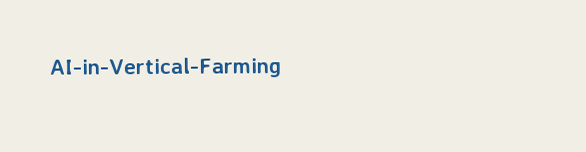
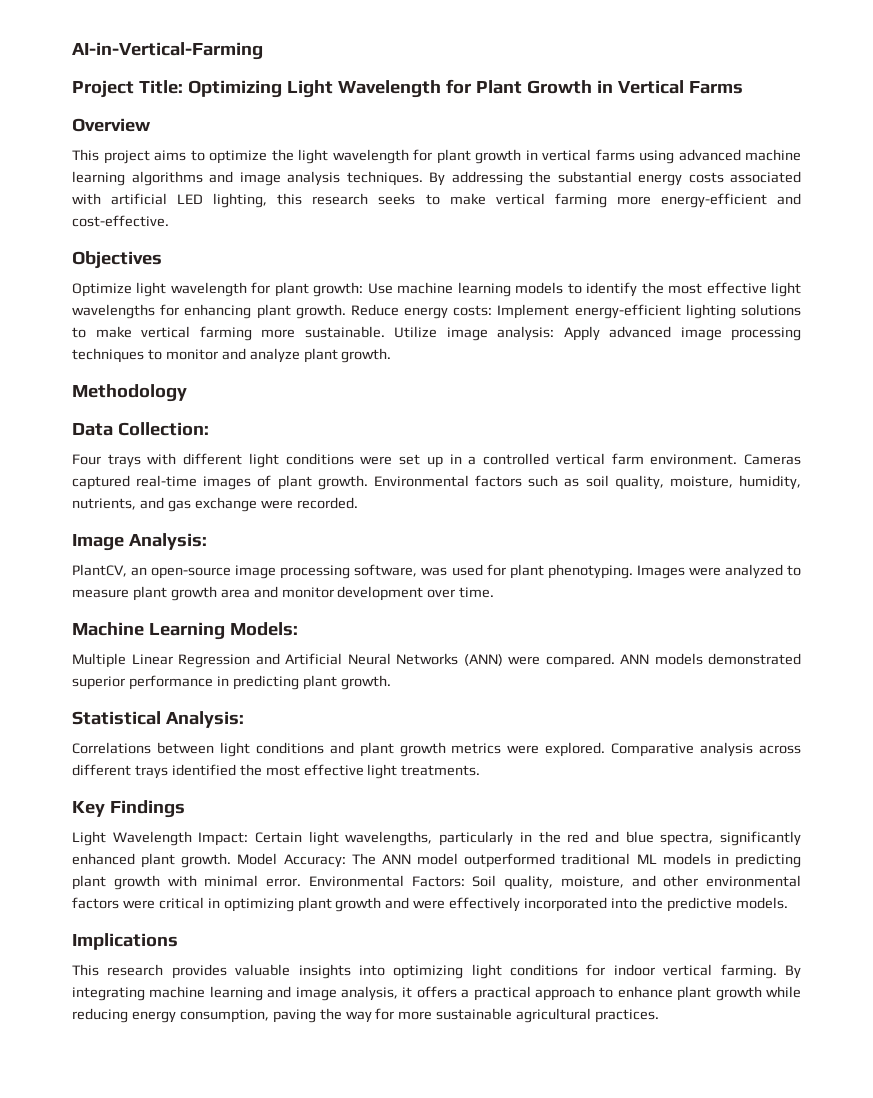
(282, 68) none -> [72,79,743,98] [72,118,151,132] [72,149,801,164] [72,171,801,186] [72,193,802,208] [72,215,169,227] [72,251,162,269] [72,282,801,297] [72,304,801,319] [72,326,801,341] [72,348,392,363] [72,384,187,402] [72,422,209,436] [72,453,802,468] [72,475,802,490] [72,497,358,512] [72,533,207,551] [72,564,801,579] [72,586,495,601] [72,622,298,640] [72,653,801,668] [72,675,391,690] [72,711,244,728] [72,742,801,757] [72,764,481,779] [72,800,185,818] [72,831,802,846] [72,853,801,868] [72,875,801,890] [72,897,788,912] [72,933,178,950] [72,964,801,979] [72,986,801,1001] [72,1008,660,1023] // Project Title: Optimizing Light Wavelength for Plant Growth in Vertical Farms // Overview // This project aims to optimize the light wavelength for plant growth in vertical farms using advanced machine learning algorithms and image analysis techniques. By addressing the substantial energy costs associated with artificial LED lighting, this research seeks to make vertical farming more energy-efficient and cost-effective. // Objectives // Optimize light wavelength for plant growth: Use machine learning models to identify the most effective light wavelengths for enhancing plant growth. Reduce energy costs: Implement energy-efficient lighting solutions to make vertical farming more sustainable. Utilize image analysis: Apply advanced image processing techniques to monitor and analyze plant growth. // Methodology // Data Collection: // Four trays with different light conditions were set up in a controlled vertical farm environment. Cameras captured real-time images of plant growth. Environmental factors such as soil quality, moisture, humidity, nutrients, and gas exchange were recorded. // Image Analysis: // PlantCV, an open-source image processing software, was used for plant phenotyping. Images were analyzed to measure plant growth area and monitor development over time. // Machine Learning Models: // Multiple Linear Regression and Artificial Neural Networks (ANN) were compared. ANN models demonstrated superior performance in predicting plant growth. // Statistical Analysis: // Correlations between light conditions and plant growth metrics were explored. Comparative analysis across different trays identified the most effective light treatments. // Key Findings // Light Wavelength Impact: Certain light wavelengths, particularly in the red and blue spectra, significantly enhanced plant growth. Model Accuracy: The ANN model outperformed traditional ML models in predicting plant growth with minimal error. Environmental Factors: Soil quality, moisture, and other environmental factors were critical in optimizing plant growth and were effectively incorporated into the predictive models. // Implications // This research provides valuable insights into optimizing light conditions for indoor vertical farming. By integrating machine learning and image analysis, it offers a practical approach to enhance plant growth while reducing energy consumption, paving the way for more sustainable agricultural practices.

